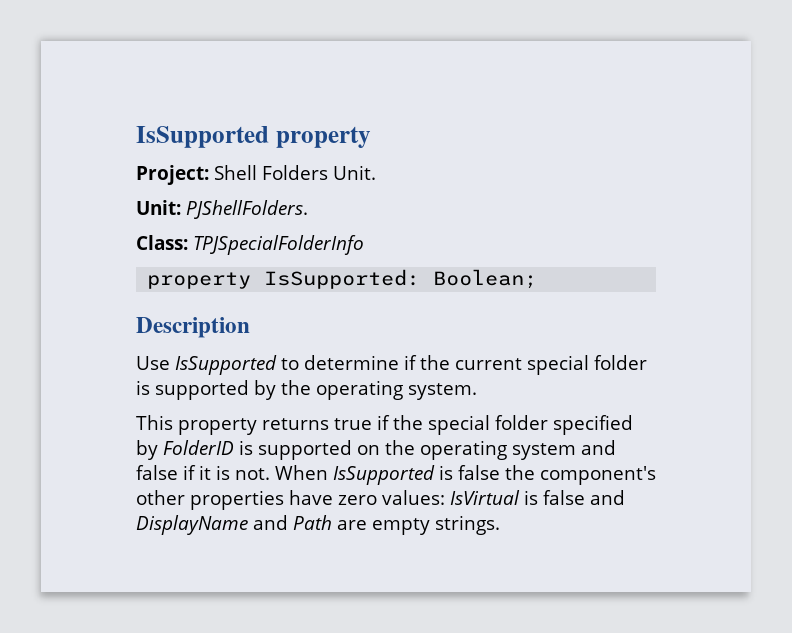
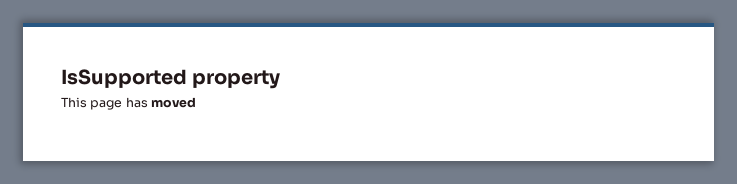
[136,165,376,185] [136,200,308,219] [136,235,364,255] [147,269,538,289] [136,317,250,338] [136,355,647,375] [136,380,477,400] [136,415,633,435] [136,440,616,460] [136,465,656,485] [136,490,625,510] [136,515,500,535] Project: Shell Folders Unit. // Unit: PJShellFolders. // Class: TPJSpecialFolderInfo // property IsSupported: Boolean; // Description // Use IsSupported to determine if the current special folder is supported by the operating system. // This property returns true if the special folder specified by FolderID is supported on the operating system and false if it is not. When IsSupported is false the component's other properties have zero values: IsVirtual is false and DisplayName and Path are empty strings. -> [61,97,197,110] This page has moved

